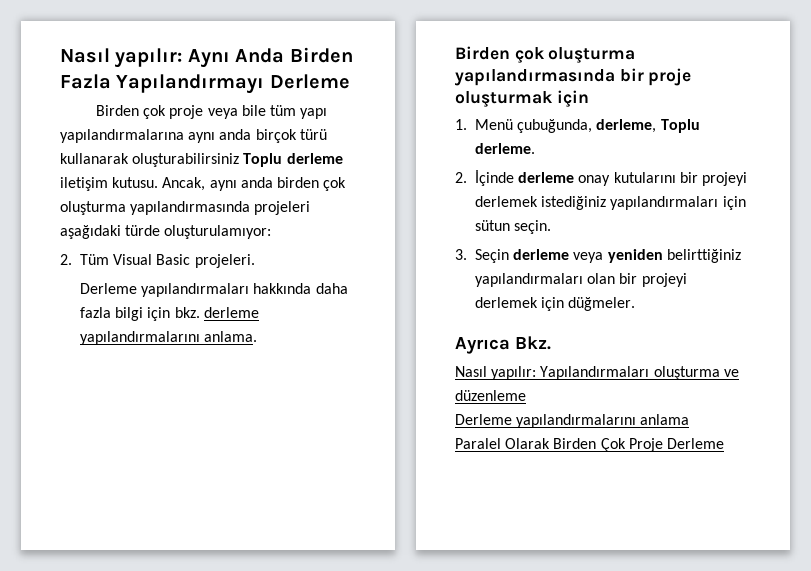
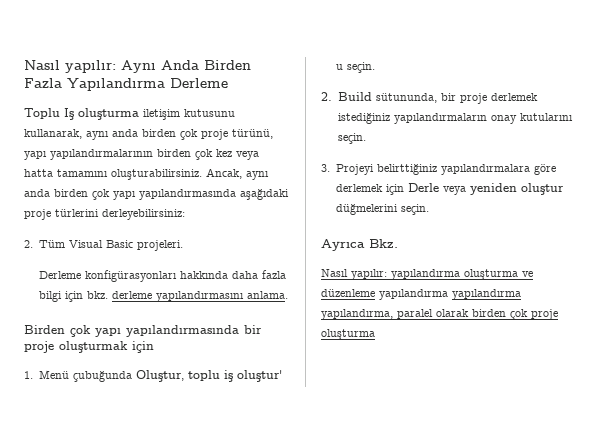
[116,74,265,94] Yapılandırmayı -> [67,78,165,91] Yapılandırma
[95,105,328,119] [60,129,327,143] [60,153,343,167] [60,177,159,191] Birden çok proje veya bile tüm yapı yapılandırmalarına aynı anda birçok türü kullanarak oluşturabilirsiniz Toplu derleme iletişim kutusu. -> [24,108,235,120] [24,129,273,140] [24,149,259,160] [24,169,202,180] Toplu Iş oluşturma iletişim kutusunu kullanarak, aynı anda birden çok proje türünü, yapı yapılandırmalarının birden çok kez veya hatta tamamını oluşturabilirsiniz.
[60,201,311,215] [60,225,272,239] oluşturma yapılandırmasında projeleri aşağıdaki türde oluşturulamıyor: -> [113,189,289,200] [24,209,185,220] yapı yapılandırmasında aşağıdaki proje türlerini derleyebilirsiniz:
[141,283,250,297] yapılandırmaları -> [84,270,177,282] konfigürasyonları
[79,331,200,345] yapılandırmalarını -> [155,291,244,302] yapılandırmasını
[548,47,636,64] oluşturma -> [95,328,121,337] yapı
[517,119,700,133] [474,143,535,154] [455,170,747,186] [474,196,746,210] [474,220,552,234] [455,249,741,263] [474,273,687,287] [474,297,636,311] çubuğunda, derleme, Toplu derleme. // 2. İçinde derleme onay kutularını bir projeyi derlemek istediğiniz yapılandırmaları için sütun seçin. // 3. Seçin derleme veya yeniden belirttiğiniz yapılandırmaları olan bir projeyi derlemek için düğmeler. -> [72,370,282,382] [335,62,375,73] [321,92,538,104] [337,113,573,124] [337,133,366,144] [321,164,556,175] [335,183,564,195] [335,204,429,215] çubuğunda Oluştur, toplu iş oluştur' u seçin. // 2. Build sütununda, bir proje derlemek istediğiniz yapılandırmaların onay kutularını seçin. // 3. Projeyi belirttiğiniz yapılandırmalara göre derlemek için Derle veya yeniden oluştur düğmelerini seçin.
[540,366,650,380] Yapılandırmaları -> [391,269,460,280] yapılandırma
[455,414,690,428] [455,438,724,452] // Derleme yapılandırmalarını anlama // Paralel Olarak Birden Çok Proje Derleme -> [379,289,521,300] [321,309,558,320] [321,329,375,340] yapılandırma yapılandırma yapılandırma, paralel olarak birden çok proje oluşturma

